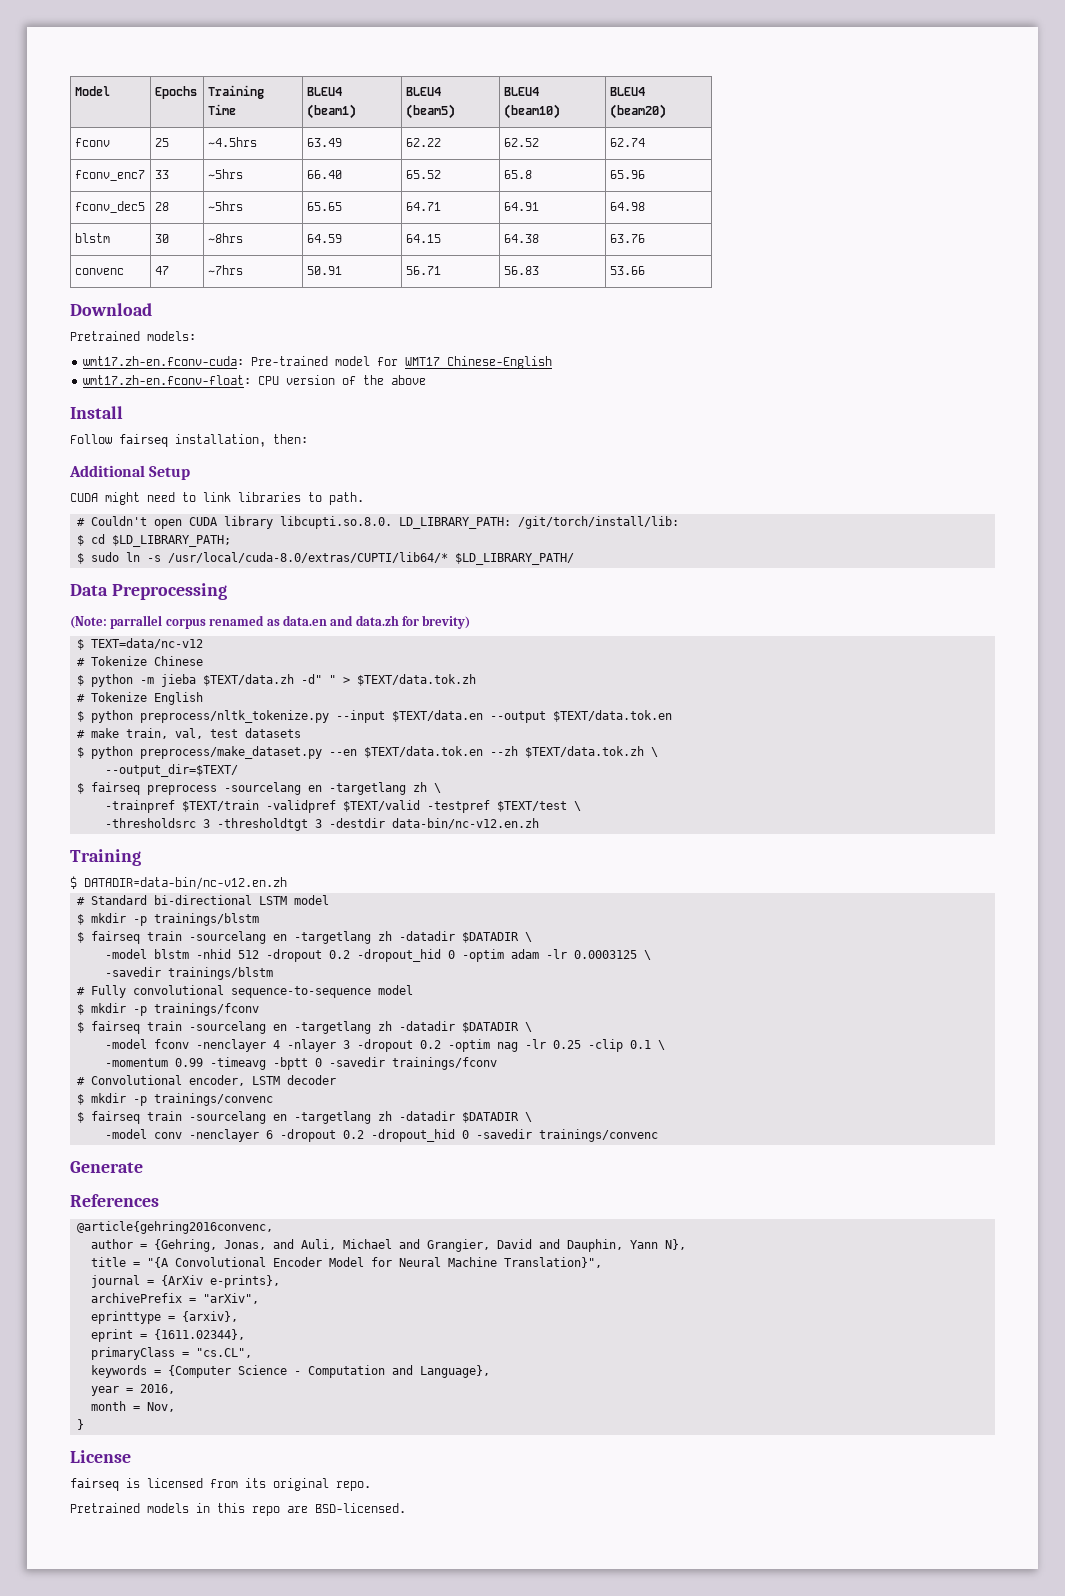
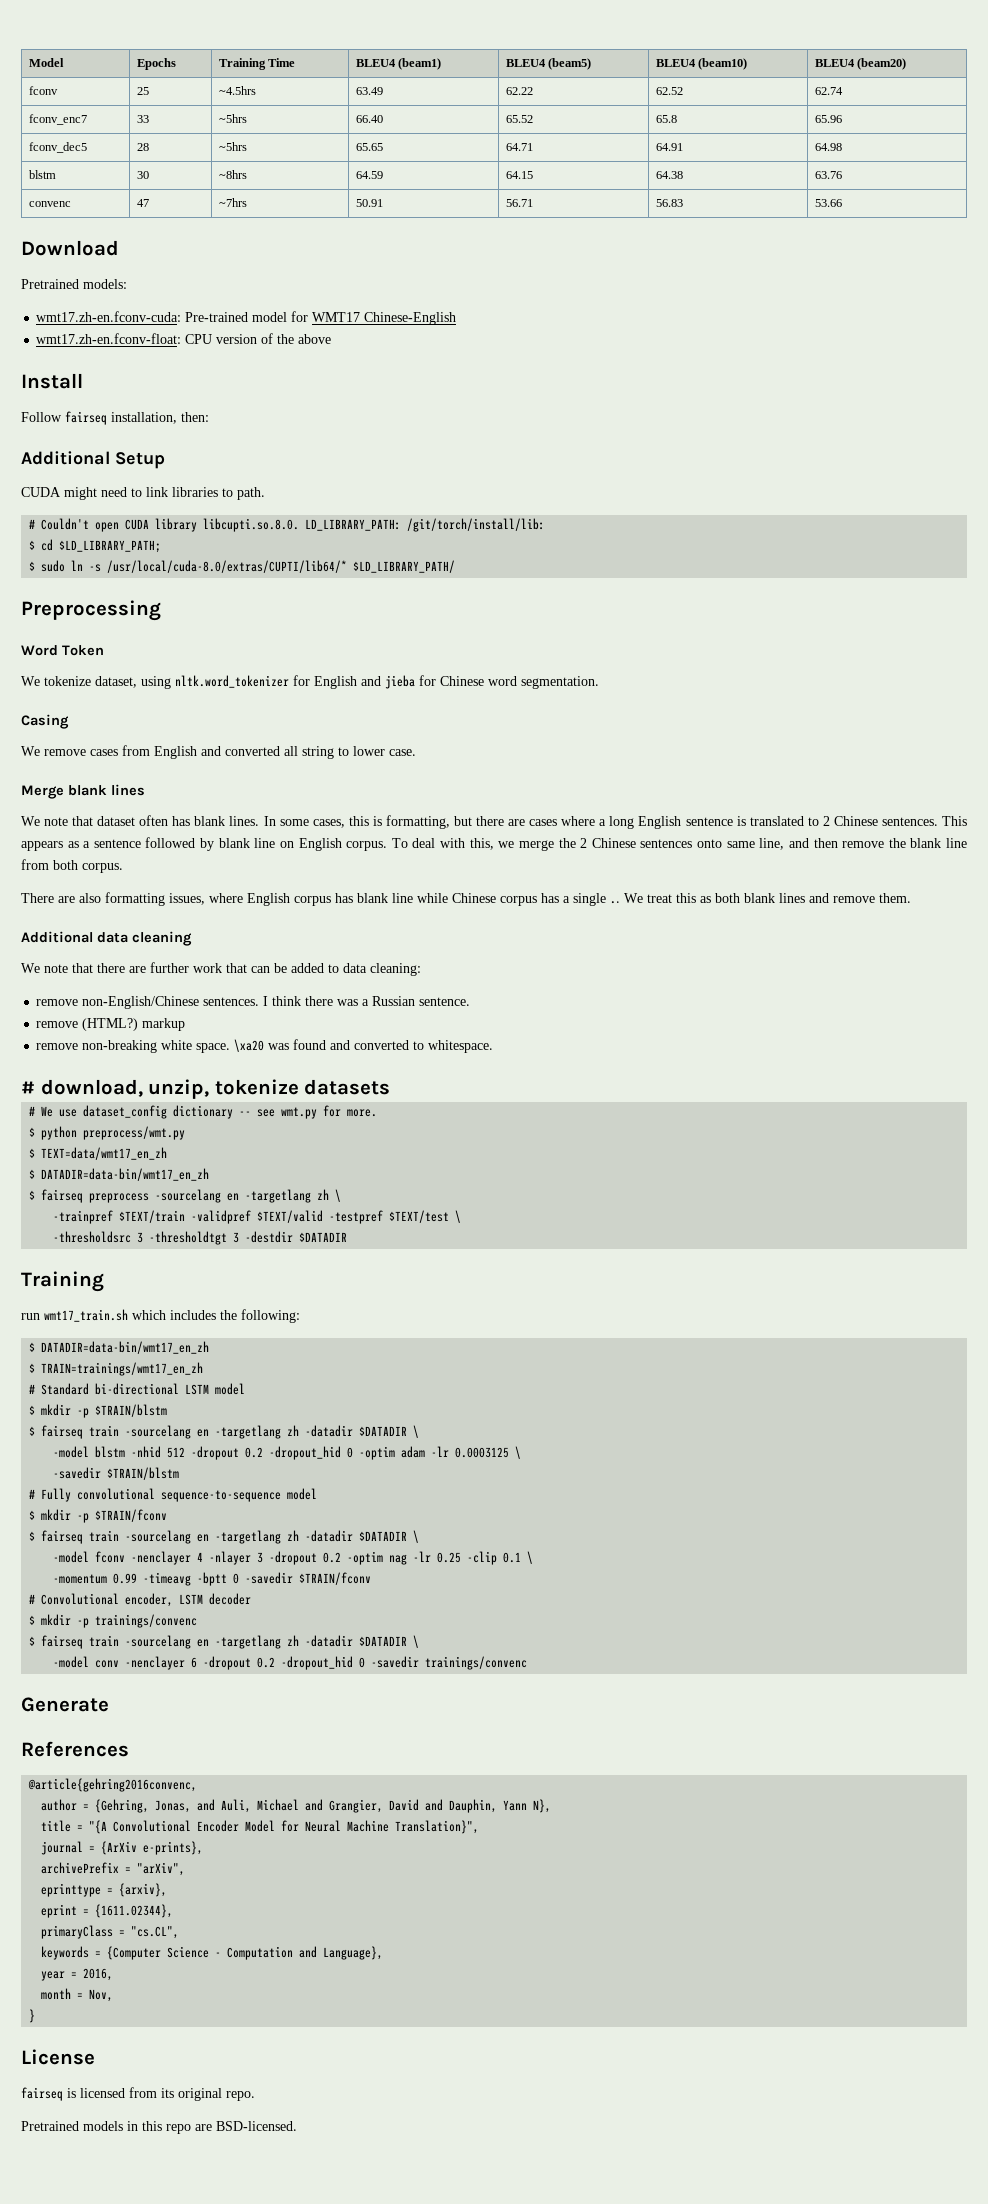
[70,584,108,596] Data -> (456, 566) none
[70,615,471,629] [77,638,204,650] [77,656,204,666] [77,674,477,687] [77,692,204,705] [77,710,673,723] [77,728,302,739] [77,746,659,759] [105,764,239,777] (Note: parrallel corpus renamed as data.en and data.zh for brevity) // $ TEXT=data/nc-v12 // # Tokenize Chinese // $ python -m jieba $TEXT/data.zh -d" " > $TEXT/data.tok.zh // # Tokenize English // $ python preprocess/nltk_tokenize.py --input $TEXT/data.en --output $TEXT/data.tok.en // # make train, val, test datasets // $ python preprocess/make_dataset.py --en $TEXT/data.tok.en --zh $TEXT/data.tok.zh \ // --output_dir=$TEXT/ -> [21,645,104,656] [21,675,599,689] [21,714,69,729] [21,745,416,759] [21,784,145,799] [21,815,968,829] [21,837,968,851] [21,859,123,873] [21,892,911,906] [21,931,192,946] [21,962,421,976] [36,996,471,1009] [36,1018,186,1031] [36,1039,494,1053] [21,1079,391,1099] [29,1105,378,1119] [29,1126,186,1140] [29,1147,168,1160] [29,1168,210,1181] Word Token // We tokenize dataset, using nltk.word_tokenizer for English and jieba for Chinese word segmentation. // Casing // We remove cases from English and converted all string to lower case. // Merge blank lines // We note that dataset often has blank lines. In some cases, this is formatting, but there are cases where a long English sentence is translated to 2 Chinese sentences. This appears as a sentence followed by blank line on English corpus. To deal with this, we merge the 2 Chinese sentences onto same line, and then remove the blank line from both corpus. // There are also formatting issues, where English corpus has blank line while Chinese corpus has a single .. We treat this as both blank lines and remove them. // Additional data cleaning // We note that there are further work that can be added to data cleaning: // remove non-English/Chinese sentences. I think there was a Russian sentence. // remove (HTML?) markup // remove non-breaking white space. \xa20 was found and converted to whitespace. // # download, unzip, tokenize datasets // # We use dataset_config dictionary -- see wmt.py for more. // $ python preprocess/wmt.py // $ TEXT=data/wmt17_en_zh // $ DATADIR=data-bin/wmt17_en_zh
[392,818,540,829] data-bin/nc-v12.en.zh -> [299,1232,348,1242] $DATADIR
[70,876,287,890] $ DATADIR=data-bin/nc-v12.en.zh -> [21,1309,300,1323] [29,1341,210,1354] [29,1362,204,1376] run wmt17_train.sh which includes the following: // $ DATADIR=data-bin/wmt17_en_zh // $ TRAIN=trainings/wmt17_en_zh
[154,913,260,926] trainings/blstm -> [95,1404,168,1417] $TRAIN/blstm
[168,967,274,980] trainings/blstm -> [107,1467,180,1480] $TRAIN/blstm
[154,1003,260,1016] trainings/fconv -> [95,1509,168,1522] $TRAIN/fconv
[392,1057,498,1070] trainings/fconv -> [299,1572,372,1585] $TRAIN/fconv

